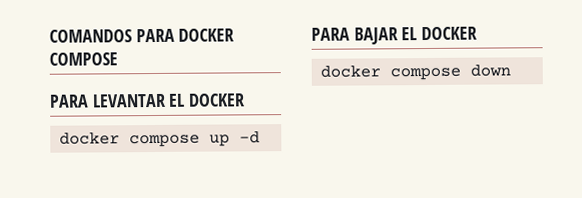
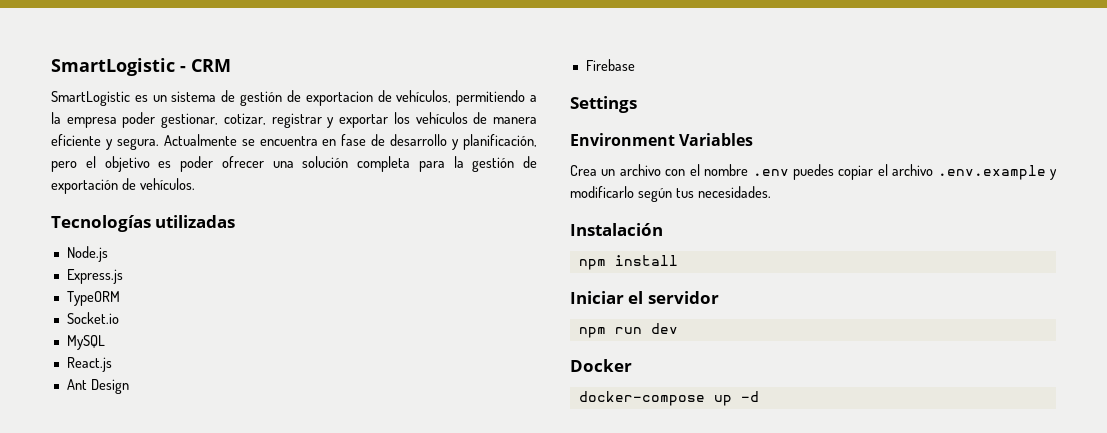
[49,28,235,43] [49,52,118,66] [49,93,246,108] [59,131,260,148] [311,26,478,45] [320,64,511,81] COMANDOS PARA DOCKER COMPOSE // PARA LEVANTAR EL DOCKER // docker compose up -d // PARA BAJAR EL DOCKER // docker compose down -> [51,58,231,76] [51,90,537,106] [51,112,538,128] [51,134,538,150] [51,156,537,172] [51,178,195,194] [51,215,236,232] [66,246,108,262] [66,269,123,284] [66,291,120,306] [66,312,119,324] [66,335,105,350] [66,357,112,372] [66,379,129,394] [585,59,635,71] [570,96,637,113] [570,133,754,146] [570,164,1057,180] [570,186,771,202] [570,223,663,236] [578,255,678,270] [570,291,719,304] [578,323,678,338] [570,359,632,372] [578,391,759,406] SmartLogistic - CRM // SmartLogistic es un sistema de gestión de exportacion de vehículos, permitiendo a la empresa poder gestionar, cotizar, registrar y exportar los vehículos de manera eficiente y segura. Actualmente se encuentra en fase de desarrollo y planificación, pero el objetivo es poder ofrecer una solución completa para la gestión de exportación de vehículos. // Tecnologías utilizadas // Node.js // Express.js // TypeORM // Socket.io // MySQL // React.js // Ant Design // Firebase // Settings // Environment Variables // Crea un archivo con el nombre .env puedes copiar el archivo .env.example y modificarlo según tus necesidades. // Instalación // npm install // Iniciar el servidor // npm run dev // Docker // docker-compose up -d

